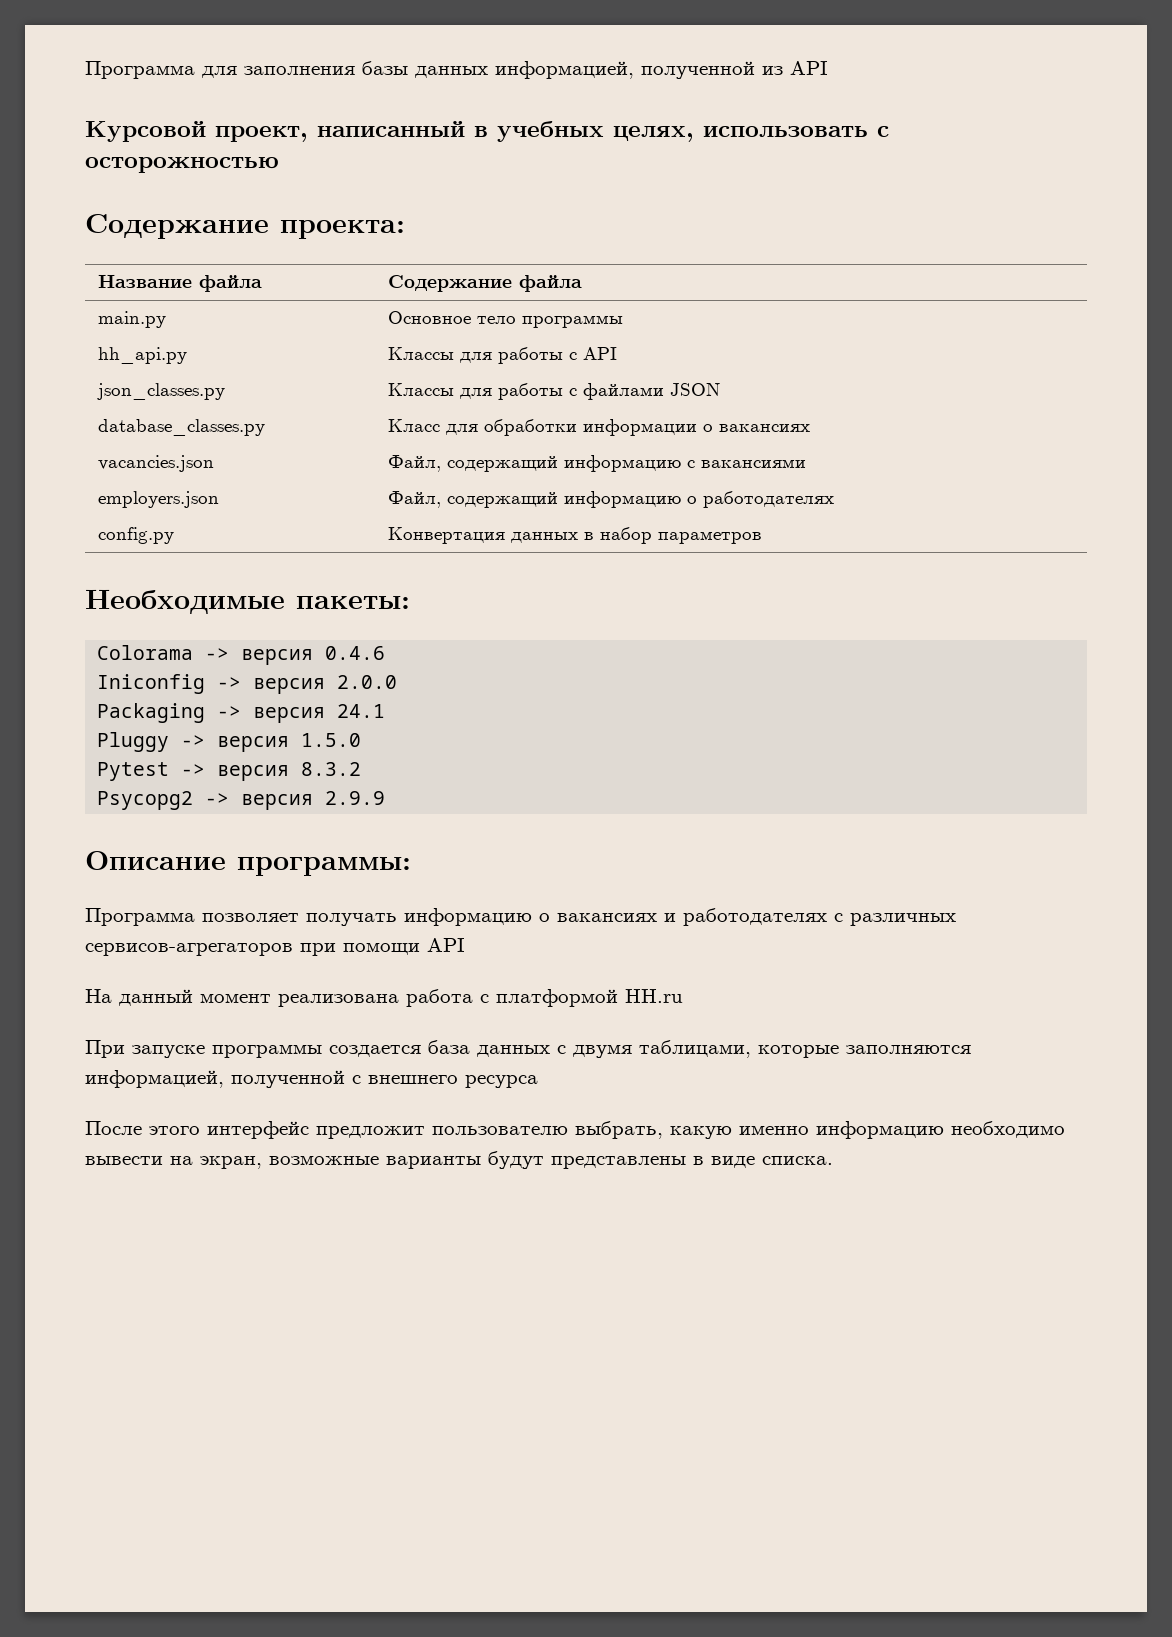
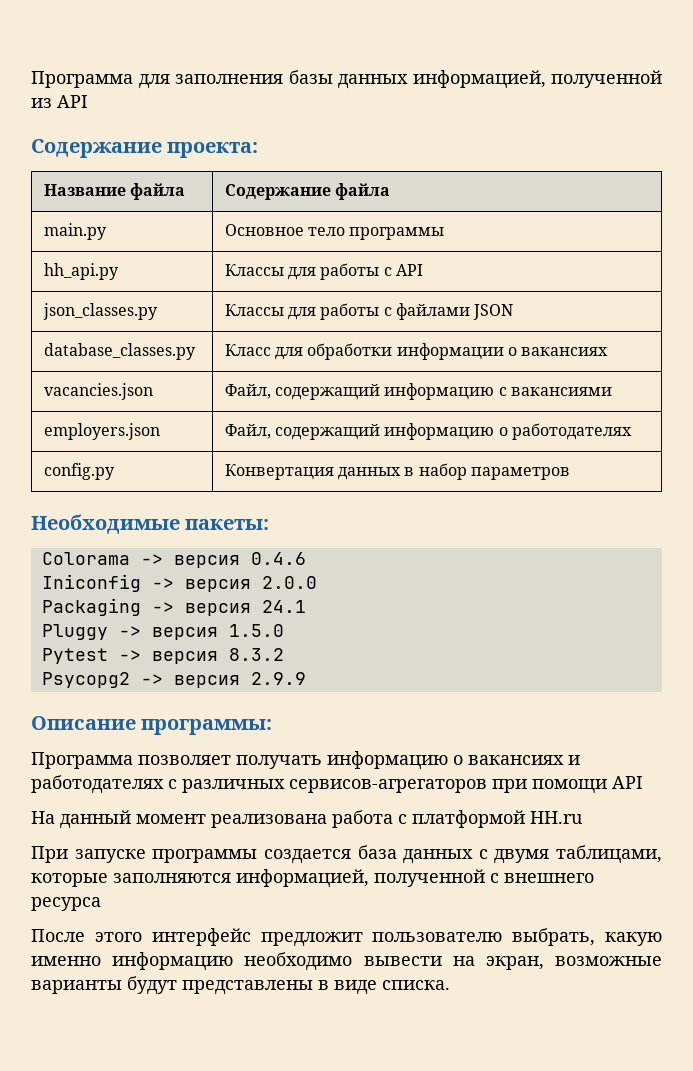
[85,121,889,142] [85,157,279,173] // Курсовой проект, написанный в учебных целях, использовать с осторожностью -> (88, 101) none

